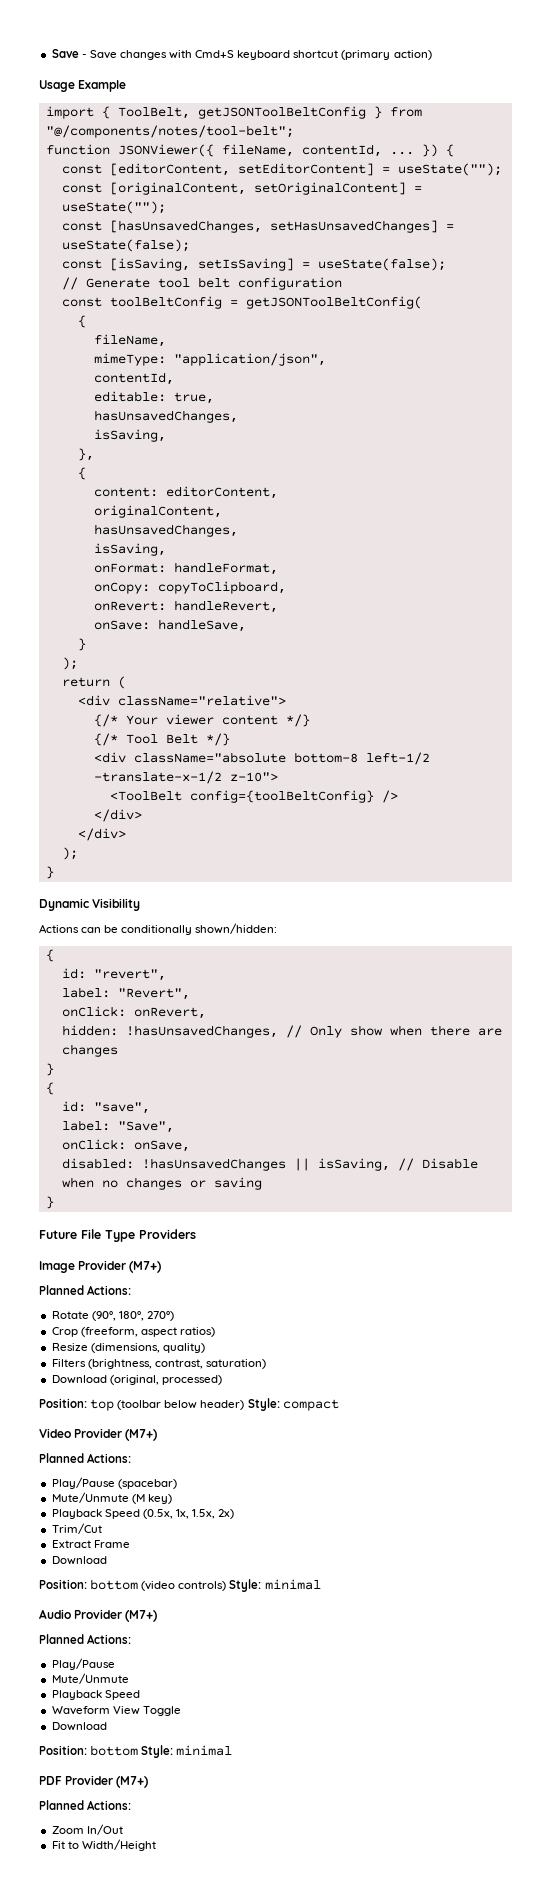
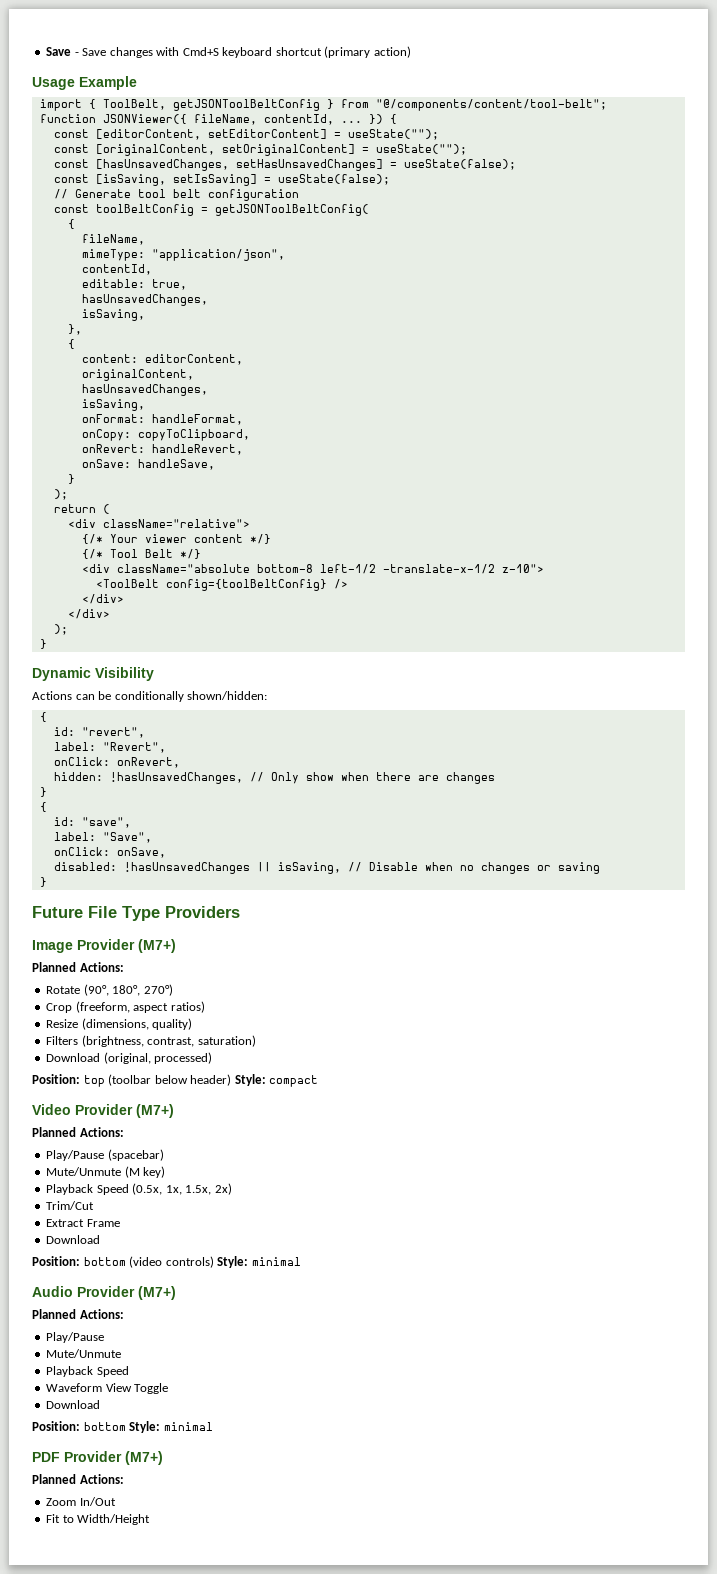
[45,125,294,138] "@/components/notes/tool-belt"; -> [375,99,607,111] "@/components/content/tool-belt";

